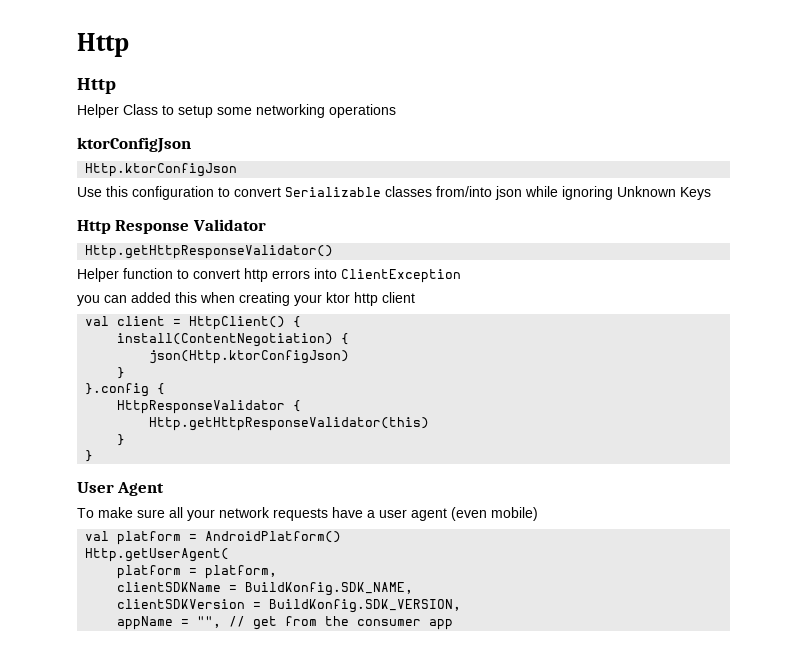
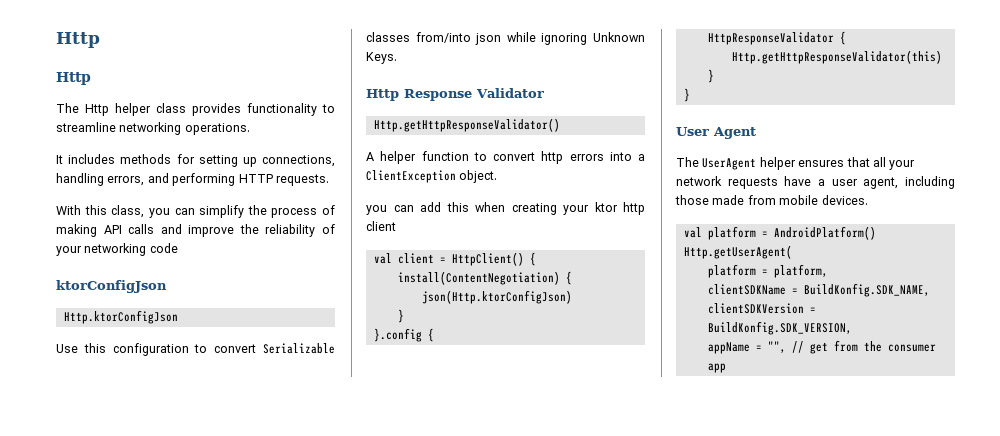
[77,104,396,118] Helper Class to setup some networking operations -> [56,103,335,116] [56,122,250,135] [56,154,335,167] [56,173,329,186] [56,205,335,218] [56,224,335,237] [56,243,178,256] The Http helper class provides functionality to streamline networking operations. // It includes methods for setting up connections, handling errors, and performing HTTP requests. // With this class, you can simplify the process of making API calls and improve the reliability of your networking code
[680,187,711,200] Keys -> [366,52,397,64] Keys.
[77,268,119,282] Helper -> [366,151,417,164] A helper
(337, 273) none -> [638,154,645,161] a
[77,292,171,306] // you can added -> [459,170,498,183] [366,202,441,215] object. // you can add
[77,507,165,518] To make sure -> [676,157,870,170] The UserAgent helper ensures that
[411,507,538,521] agent (even mobile) -> [863,176,955,189] [675,195,868,205] agent, including those made from mobile devices.

